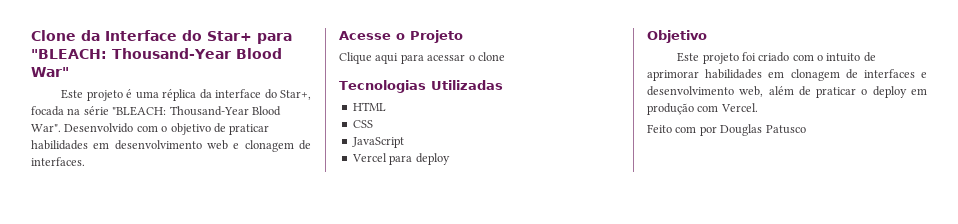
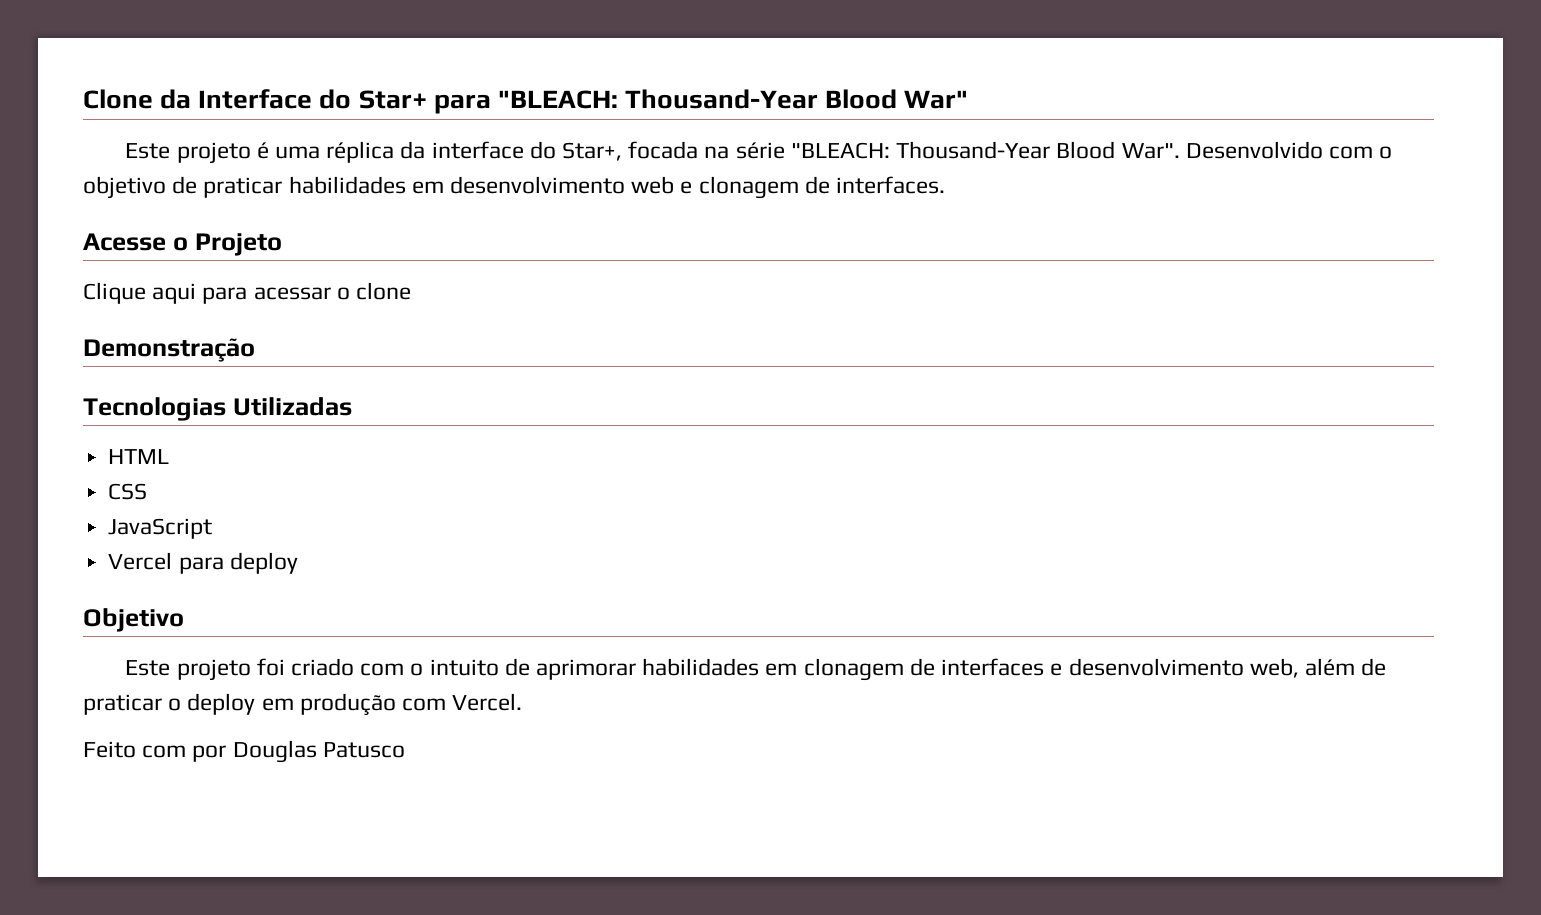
(505, 56) none -> [83,338,255,362] // Demonstração

